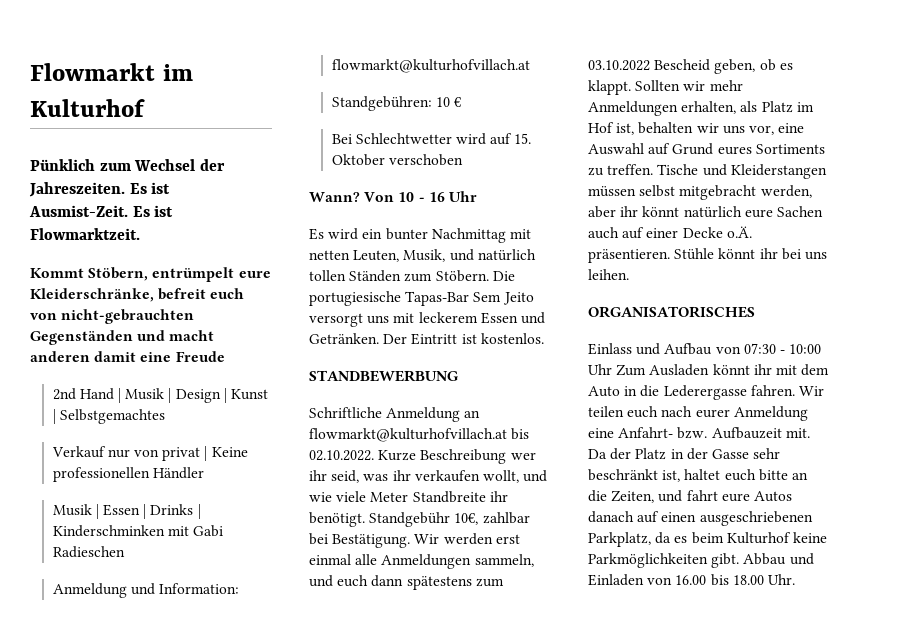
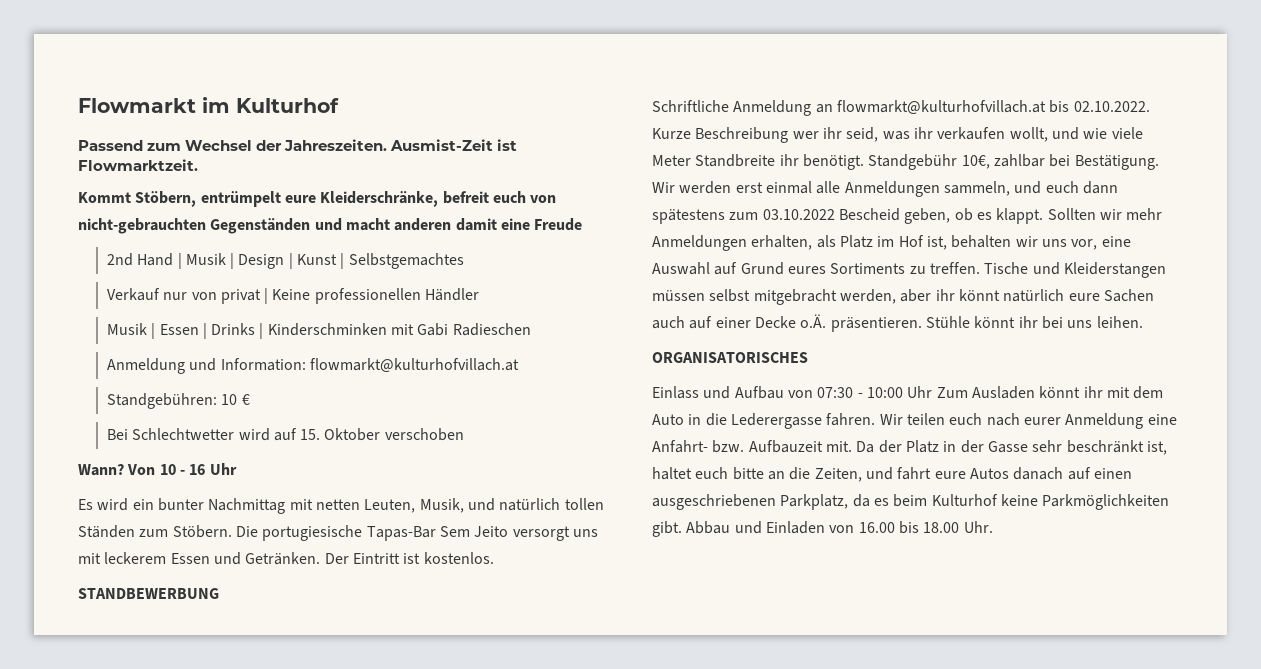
[30,159,95,171] Pünklich -> [78,140,143,151] Passend
[129,182,171,194] [29,205,150,217] Es ist Ausmist-Zeit. Es -> [390,139,494,151] Ausmist-Zeit

